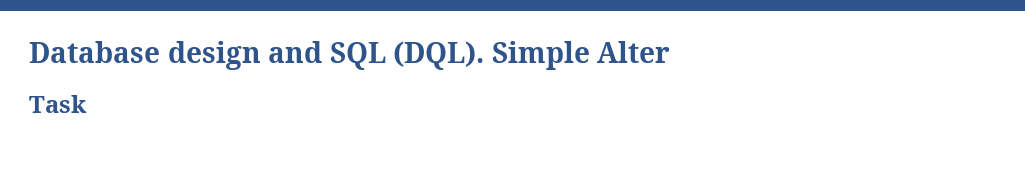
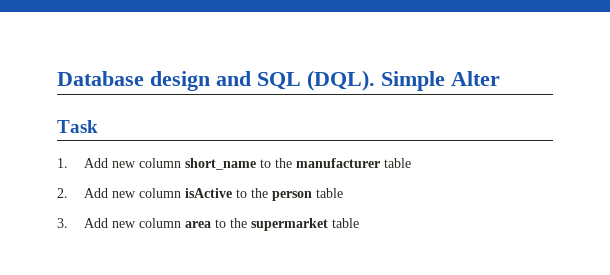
(87, 104) none -> [57,158,412,170] [57,188,344,201] [57,218,360,231] // 1. Add new column short_name to the manufacturer table // 2. Add new column isActive to the person table // 3. Add new column area to the supermarket table

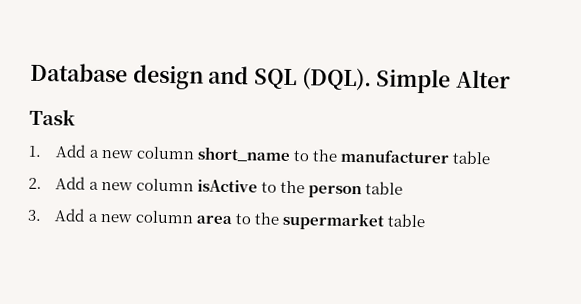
(109, 163) none -> [88,149,100,158] a
(109, 193) none -> [88,181,99,190] a
(109, 223) none -> [87,213,98,222] a

